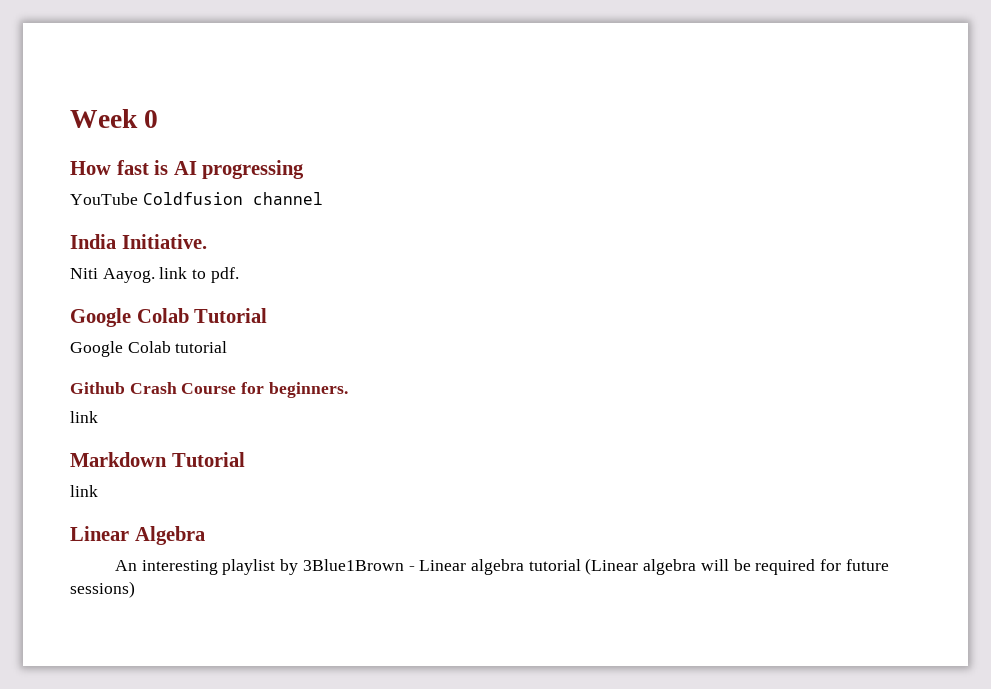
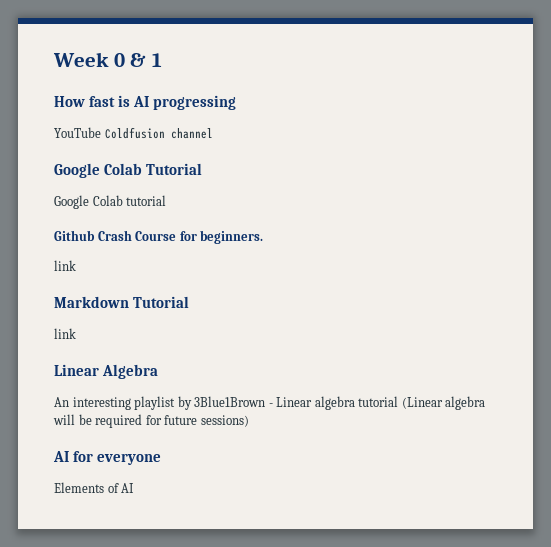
(159, 119) none -> [130,53,162,67] & 1
[70,234,207,249] [70,267,239,283] // India Initiative. // Niti Aayog. link to pdf. -> (213, 133) none
(135, 589) none -> [53,451,162,465] [54,482,135,493] // AI for everyone // Elements of AI

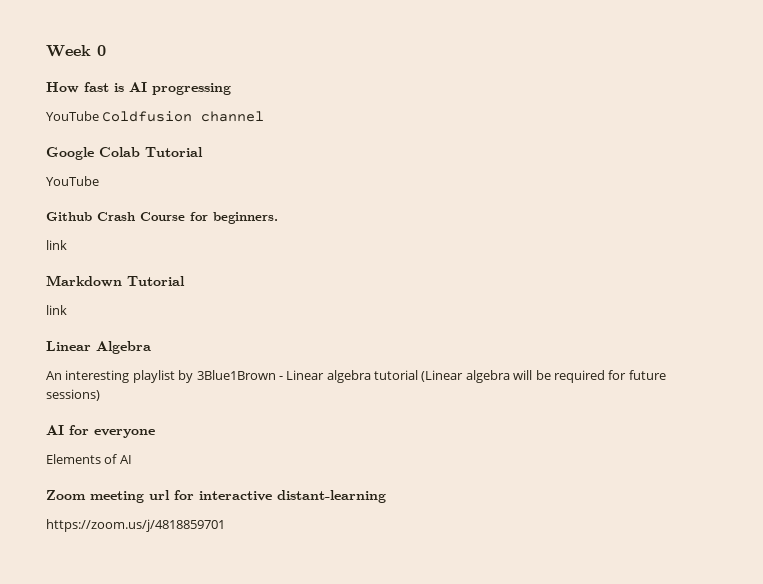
[130,53,162,67] & 1 -> (106, 50) none
[54,195,167,209] Google Colab tutorial -> [46,176,99,186] YouTube
(135, 488) none -> [46,490,386,503] [46,519,225,532] // Zoom meeting url for interactive distant-learning // https://zoom.us/j/4818859701

